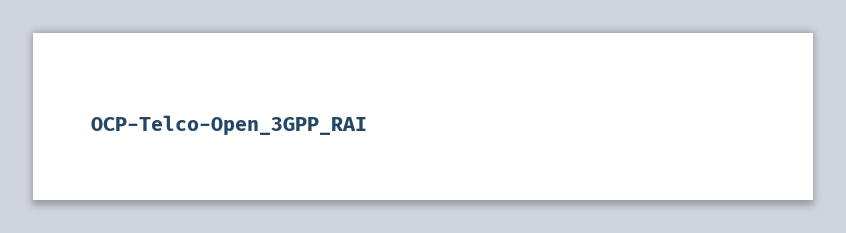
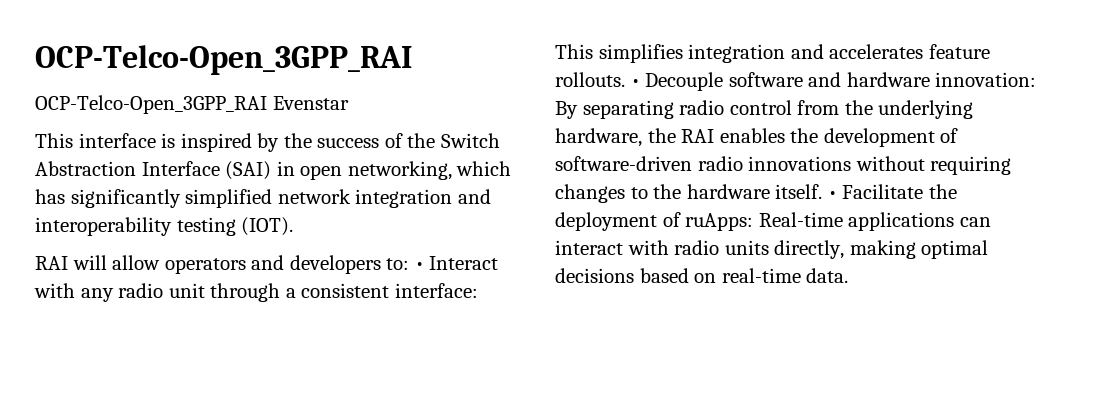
[91,115,367,136] OCP-Telco-Open_3GPP_RAI -> [35,45,412,75] [35,95,349,114] [35,133,500,152] [35,161,512,180] [35,189,491,208] [35,217,294,236] [35,255,499,274] [34,283,478,302] [555,44,990,63] [555,72,1037,91] [555,100,974,119] [555,128,959,147] [555,156,1012,175] [555,184,957,203] [555,212,991,231] [555,240,989,259] [555,268,849,283] OCP-Telco-Open_3GPP_RAI // OCP-Telco-Open_3GPP_RAI Evenstar // This interface is inspired by the success of the Switch Abstraction Interface (SAI) in open networking, which has significantly simplified network integration and interoperability testing (IOT). // RAI will allow operators and developers to: • Interact with any radio unit through a consistent interface: This simplifies integration and accelerates feature rollouts. • Decouple software and hardware innovation: By separating radio control from the underlying hardware, the RAI enables the development of software-driven radio innovations without requiring changes to the hardware itself. • Facilitate the deployment of ruApps: Real-time applications can interact with radio units directly, making optimal decisions based on real-time data.

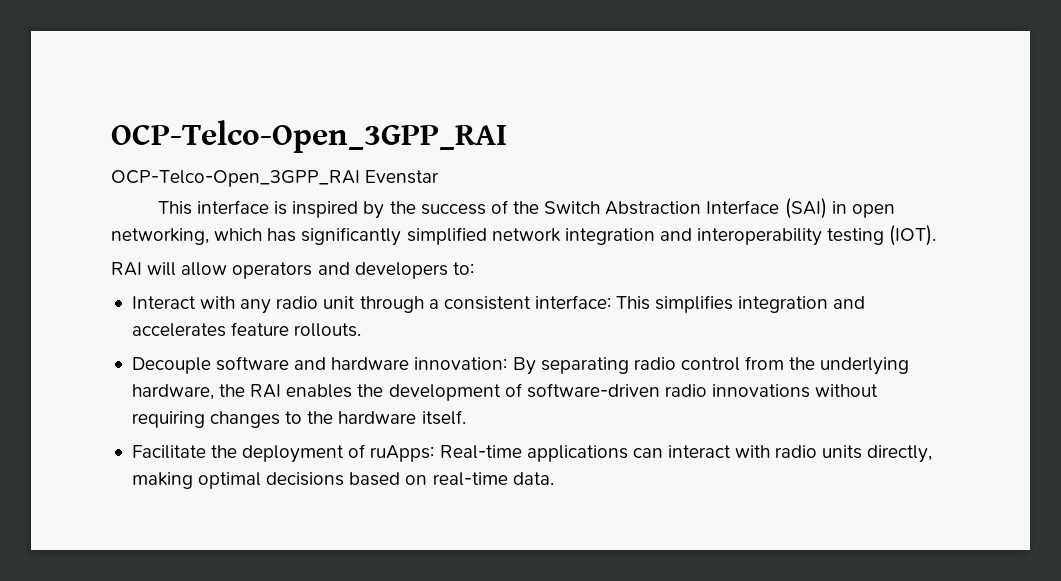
[414,262,424,270] • -> (474, 268) //
[630,79,640,87] • -> (362, 330) //
[827,191,837,199] • -> (466, 417) //

